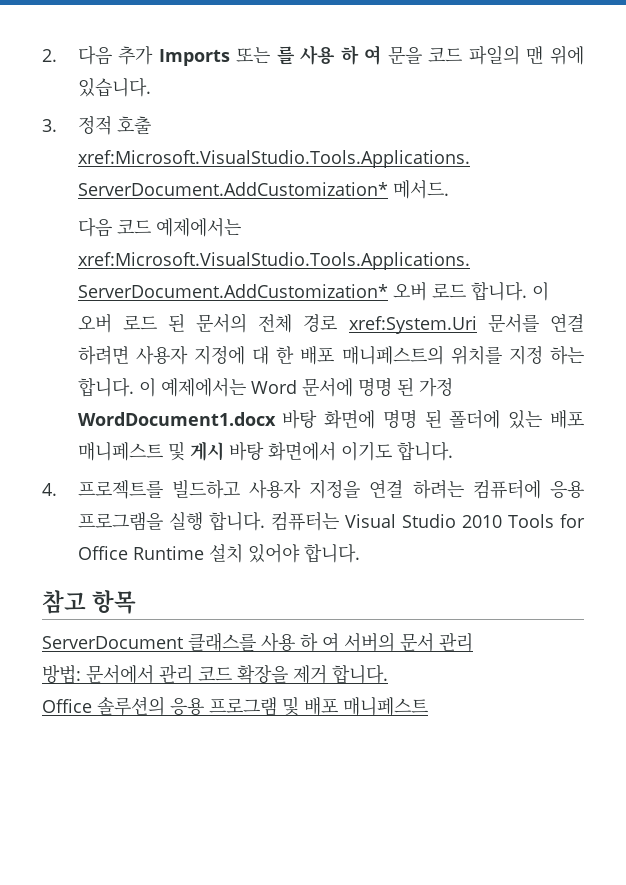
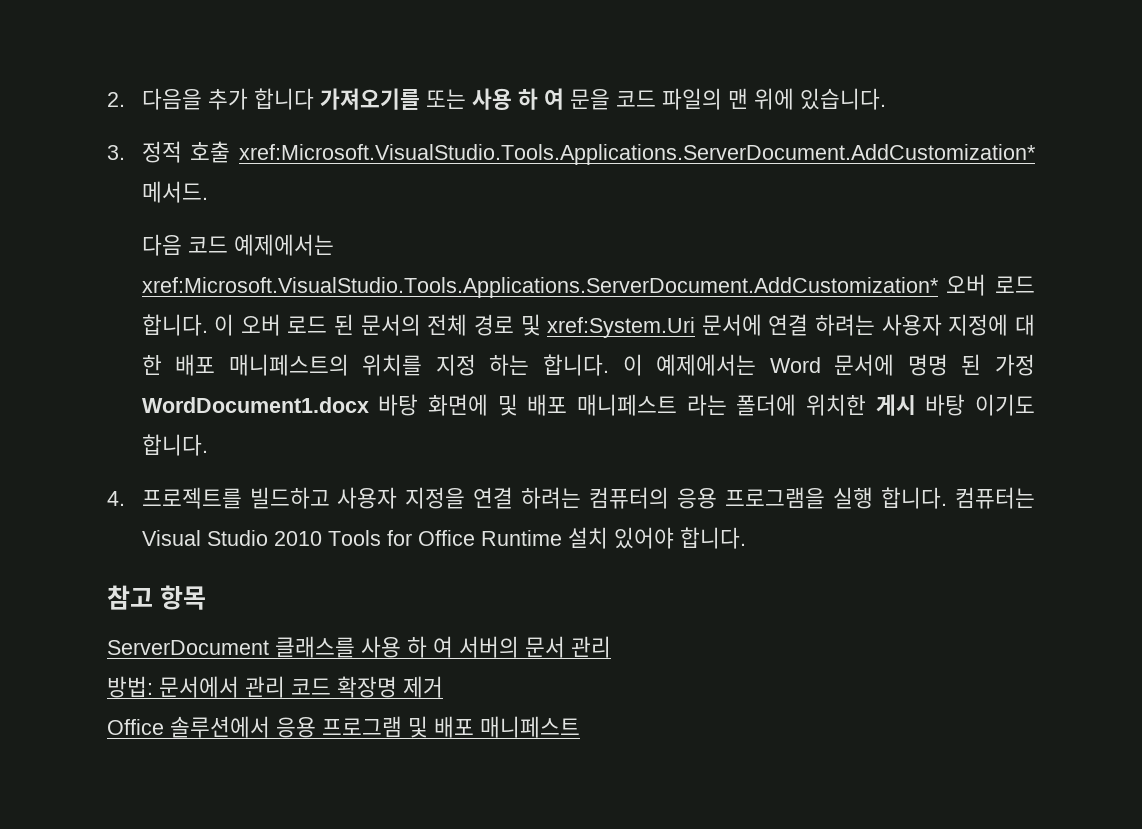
[77,45,295,66] 다음 추가 Imports 또는 를 -> [141,88,466,110] 다음을 추가 합니다 가져오기를 또는
[348,314,584,334] [77,346,129,365] xref:System.Uri 문서를 연결 하려면 -> [520,314,876,338] 및 xref:System.Uri 문서에 연결 하려는
[382,409,584,429] [77,442,185,461] 명명 된 폴더에 있는 배포 매니페스트 및 -> [497,394,866,416] 및 배포 매니페스트 라는 폴더에 위치한
[267,442,336,461] 화면에서 -> (966, 405) none
[472,479,541,499] 컴퓨터에 -> [589,487,670,509] 컴퓨터의
[237,665,288,684] 확장을 -> [337,676,397,698] 확장명
[332,664,388,684] [42,696,165,716] 합니다. // Office 솔루션의 -> [107,716,270,738] // Office 솔루션에서

